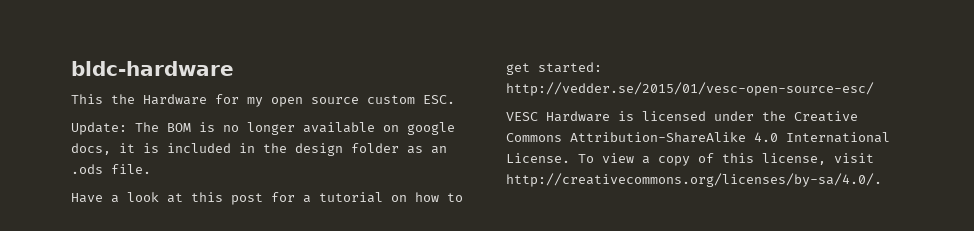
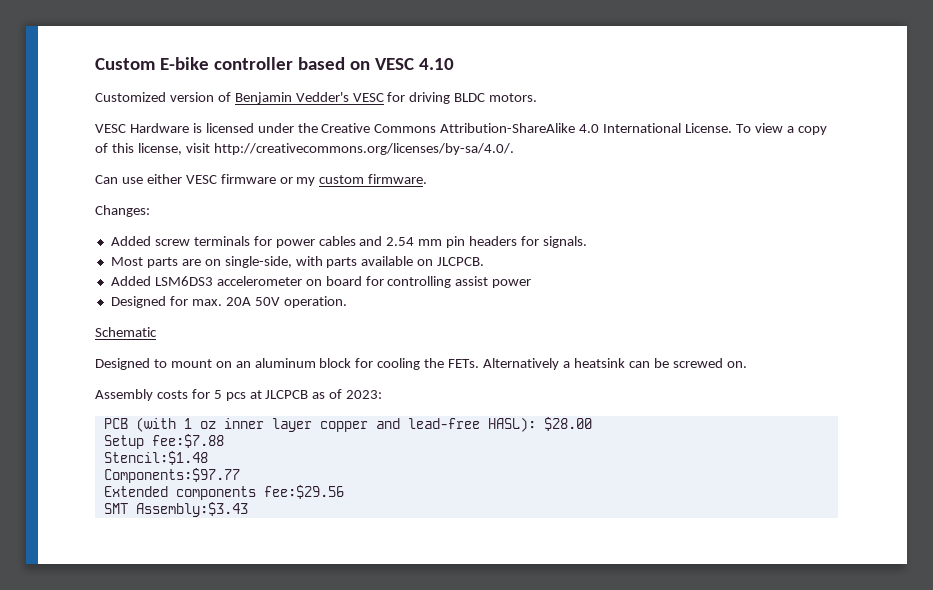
[71,61,234,76] [71,94,455,107] [71,122,455,135] [71,143,447,156] [71,164,151,174] [71,192,463,205] [506,62,602,75] [506,82,874,96] bldc-hardware // This the Hardware for my open source custom ESC. // Update: The BOM is no longer available on google docs, it is included in the design folder as an .ods file. // Have a look at this post for a tutorial on how to get started: http://vedder.se/2015/01/vesc-open-source-esc/ -> [95,57,454,70] [95,92,538,104] Custom E-bike controller based on VESC 4.10 // Customized version of Benjamin Vedder's VESC for driving BLDC motors.
(882, 180) none -> [95,174,428,186] [95,205,150,217] [110,236,587,248] [110,256,485,268] [110,276,532,288] [110,296,347,308] [95,327,157,337] [95,358,747,370] [95,389,383,401] [103,417,592,432] [103,434,224,449] [103,451,208,465] [103,468,240,483] [103,485,344,500] [103,502,248,517] // Can use either VESC firmware or my custom firmware. // Changes: // Added screw terminals for power cables and 2.54 mm pin headers for signals. // Most parts are on single-side, with parts available on JLCPCB. // Added LSM6DS3 accelerometer on board for controlling assist power // Designed for max. 20A 50V operation. // Schematic // Designed to mount on an aluminum block for cooling the FETs. Alternatively a heatsink can be screwed on. // Assembly costs for 5 pcs at JLCPCB as of 2023: // PCB (with 1 oz inner layer copper and lead-free HASL): $28.00 // Setup fee:$7.88 // Stencil:$1.48 // Components:$97.77 // Extended components fee:$29.56 // SMT Assembly:$3.43

